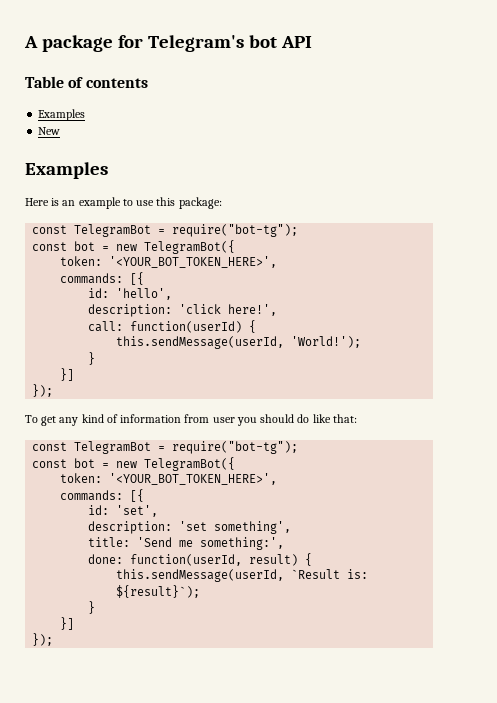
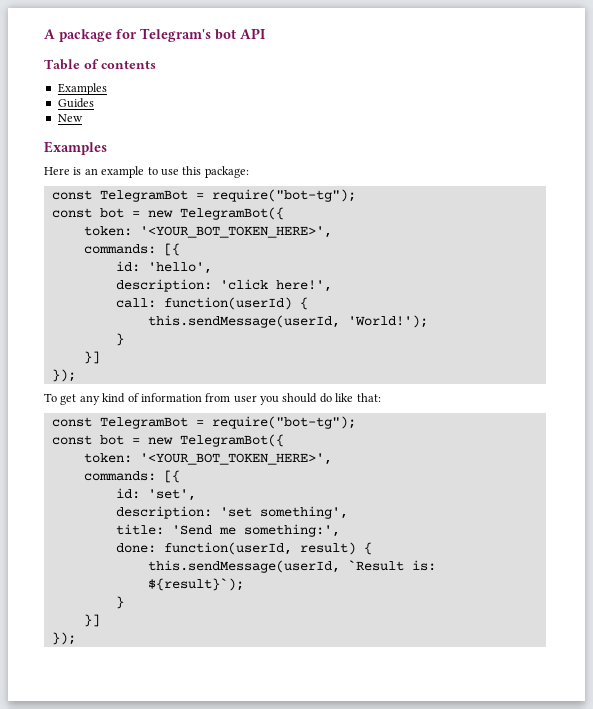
(86, 115) none -> [57,98,94,108] // Guides

